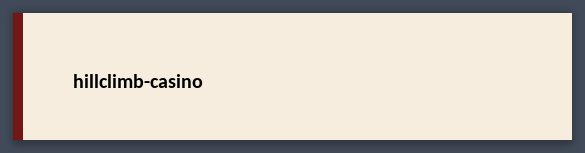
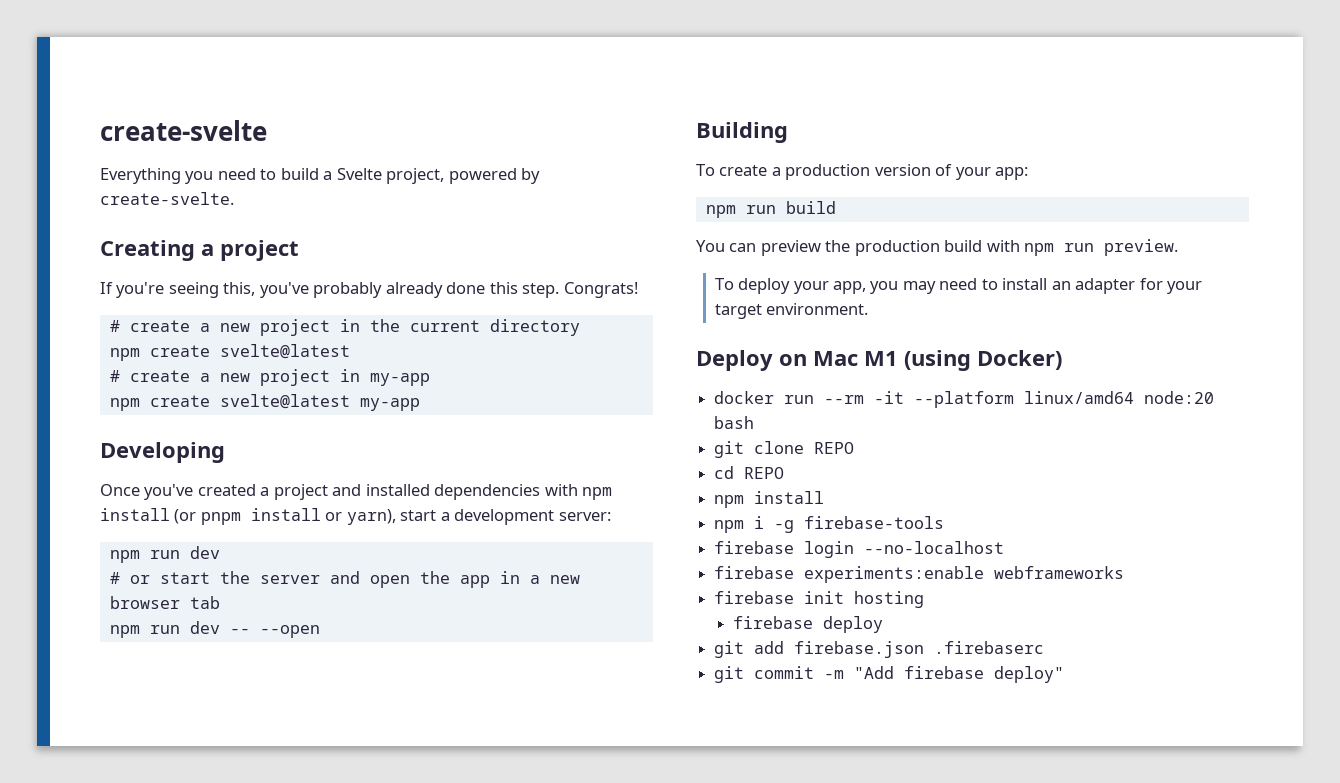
[73,74,203,88] hillclimb-casino -> [100,120,267,141] [100,168,541,184] [100,192,234,205] [100,240,299,261] [100,282,638,298] [109,319,580,336] [109,344,350,361] [109,369,430,386] [109,394,420,411] [100,442,225,463] [100,484,613,500] [100,508,611,525] [109,546,220,563] [109,571,580,588] [109,596,220,609] [109,621,320,638] [696,122,788,143] [696,164,1029,180] [705,201,836,218] [696,239,1179,256] [714,278,1203,294] [714,303,869,319] [696,350,1062,371] [714,391,1215,408] [714,416,755,429] [714,441,855,458] [714,466,785,479] [714,491,825,508] [714,516,945,533] [714,541,1005,558] [714,566,1125,583] [714,591,925,608] [732,616,883,633] [714,641,1045,658] [714,666,1065,683] create-svelte // Everything you need to build a Svelte project, powered by create-svelte. // Creating a project // If you're seeing this, you've probably already done this step. Congrats! // # create a new project in the current directory // npm create svelte@latest // # create a new project in my-app // npm create svelte@latest my-app // Developing // Once you've created a project and installed dependencies with npm install (or pnpm install or yarn), start a development server: // npm run dev // # or start the server and open the app in a new browser tab // npm run dev -- --open // Building // To create a production version of your app: // npm run build // You can preview the production build with npm run preview. // To deploy your app, you may need to install an adapter for your target environment. // Deploy on Mac M1 (using Docker) // docker run --rm -it --platform linux/amd64 node:20 bash // git clone REPO // cd REPO // npm install // npm i -g firebase-tools // firebase login --no-localhost // firebase experiments:enable webframeworks // firebase init hosting // firebase deploy // git add firebase.json .firebaserc // git commit -m "Add firebase deploy"

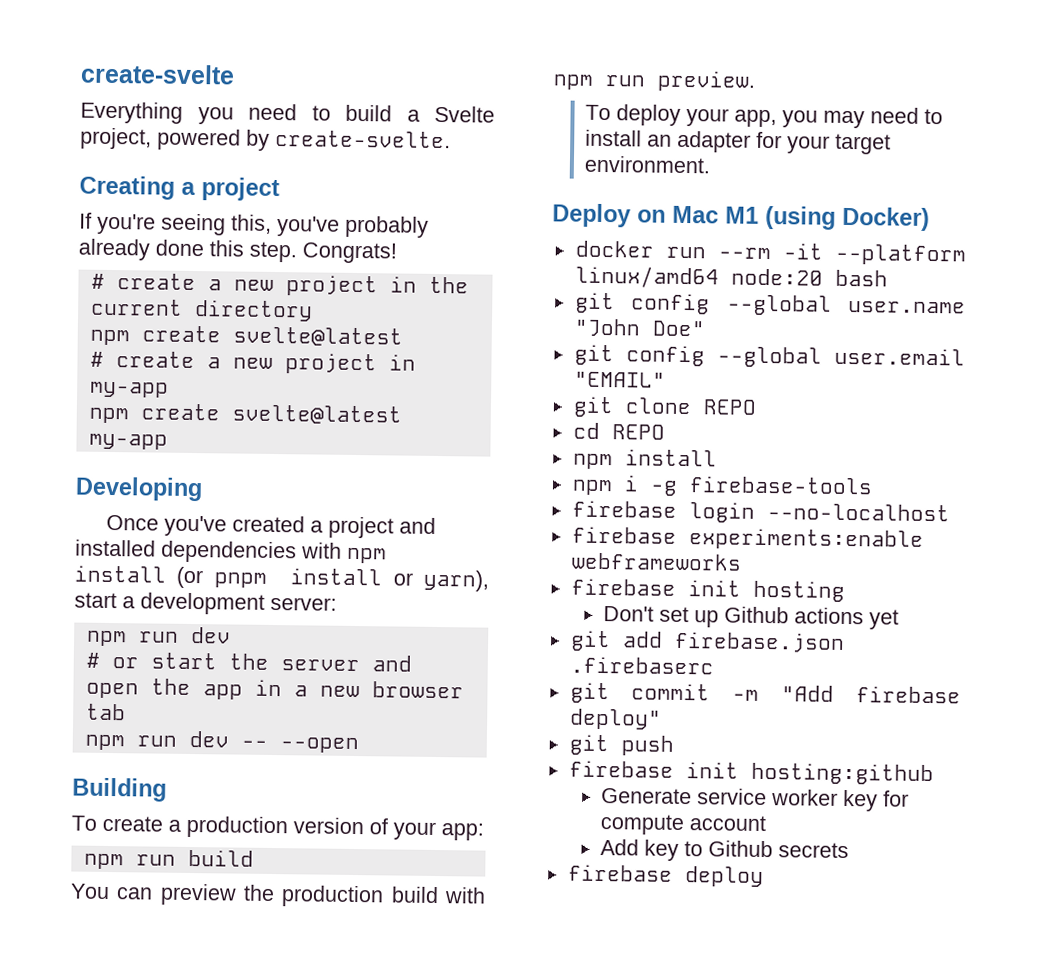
(755, 422) none -> [574,292,966,316] [573,318,706,337] [573,344,965,368] [573,371,666,388] // git config --global user.name "John Doe" // git config --global user.email "EMAIL"
[732,616,883,633] firebase deploy -> [602,606,899,630] Don't set up Github actions yet
(1065, 674) none -> [568,734,674,756] [568,760,934,786] [600,788,909,812] [599,814,766,836] [599,839,849,861] [567,864,764,888] // git push // firebase init hosting:github // Generate service worker key for compute account // Add key to Github secrets // firebase deploy

